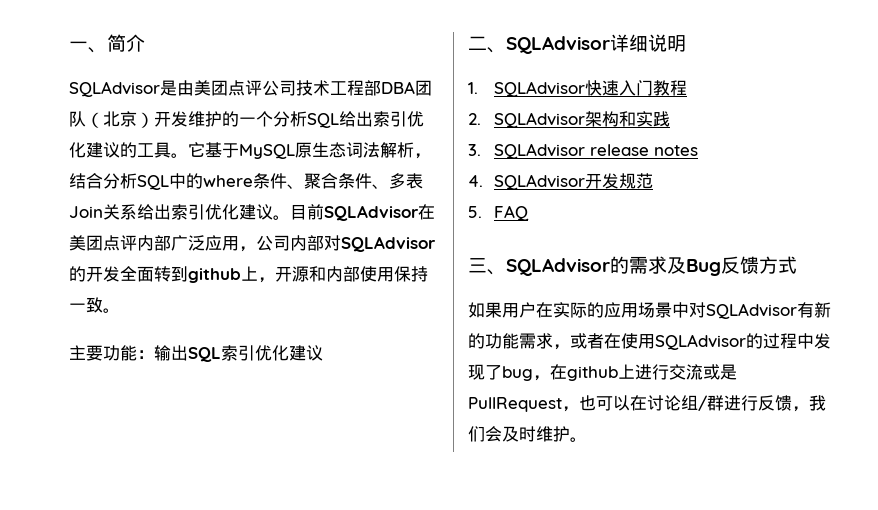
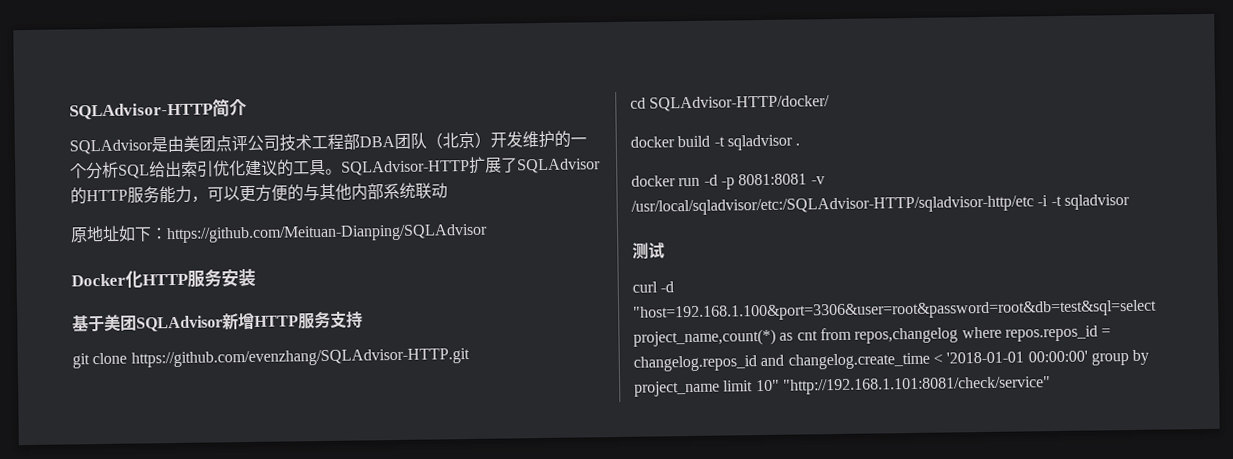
[69,41,107,53] 一、 -> [69,102,213,120] SQLAdvisor-HTTP
[188,142,431,159] [69,173,423,190] [69,204,435,221] [69,235,436,252] [69,266,428,283] [69,297,120,313] [69,345,323,362] [468,34,686,54] [468,80,687,97] [468,111,670,128] [468,143,698,159] [468,173,653,190] [468,205,529,221] [468,256,797,276] [468,302,831,319] [468,333,831,350] [468,364,737,381] [468,395,826,412] [468,426,587,442] 它基于MySQL原生态词法解析，结合分析SQL中的where条件、聚合条件、多表Join关系给出索引优化建议。目前SQLAdvisor在美团点评内部广泛应用，公司内部对SQLAdvisor的开发全面转到github上，开源和内部使用保持一致。 // 主要功能：输出SQL索引优化建议 // 二、SQLAdvisor详细说明 // 1. SQLAdvisor快速入门教程 // 2. SQLAdvisor架构和实践 // 3. SQLAdvisor release notes // 4. SQLAdvisor开发规范 // 5. FAQ // 三、SQLAdvisor的需求及Bug反馈方式 // 如果用户在实际的应用场景中对SQLAdvisor有新的功能需求，或者在使用SQLAdvisor的过程中发现了bug，在github上进行交流或是PullRequest，也可以在讨论组/群进行反馈，我们会及时维护。 -> [341,156,601,176] [70,182,448,205] [70,223,488,244] [71,268,256,289] [72,310,363,332] [72,348,470,369] [630,95,831,112] [630,134,801,151] [631,173,825,190] [631,194,1130,216] [632,242,665,259] [632,281,675,293] [633,299,1157,322] [633,325,1112,347] [633,349,1150,372] [634,376,1051,397] SQLAdvisor-HTTP扩展了SQLAdvisor的HTTP服务能力，可以更方便的与其他内部系统联动 // 原地址如下：https://github.com/Meituan-Dianping/SQLAdvisor // Docker化HTTP服务安装 // 基于美团SQLAdvisor新增HTTP服务支持 // git clone https://github.com/evenzhang/SQLAdvisor-HTTP.git // cd SQLAdvisor-HTTP/docker/ // docker build -t sqladvisor . // docker run -d -p 8081:8081 -v /usr/local/sqladvisor/etc:/SQLAdvisor-HTTP/sqladvisor-http/etc -i -t sqladvisor // 测试 // curl -d "host=192.168.1.100&port=3306&user=root&password=root&db=test&sql=select project_name,count(*) as cnt from repos,changelog where repos.repos_id = changelog.repos_id and changelog.create_time < '2018-01-01 00:00:00' group by project_name limit 10" "http://192.168.1.101:8081/check/service"

